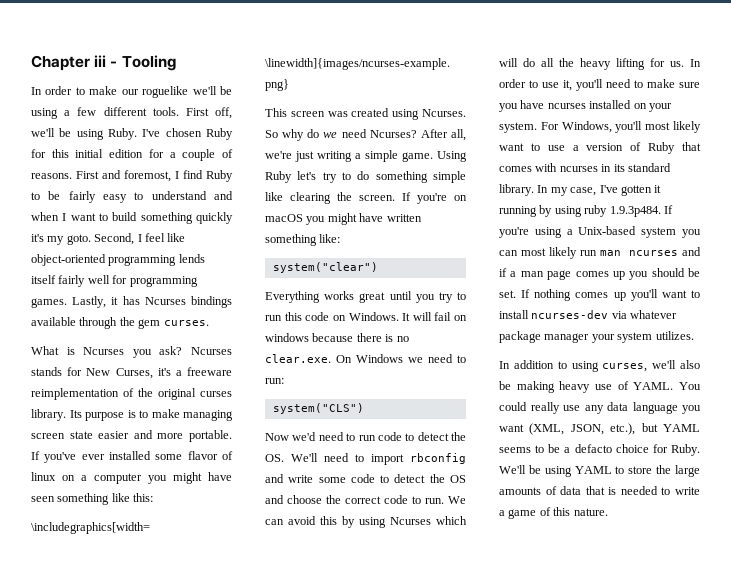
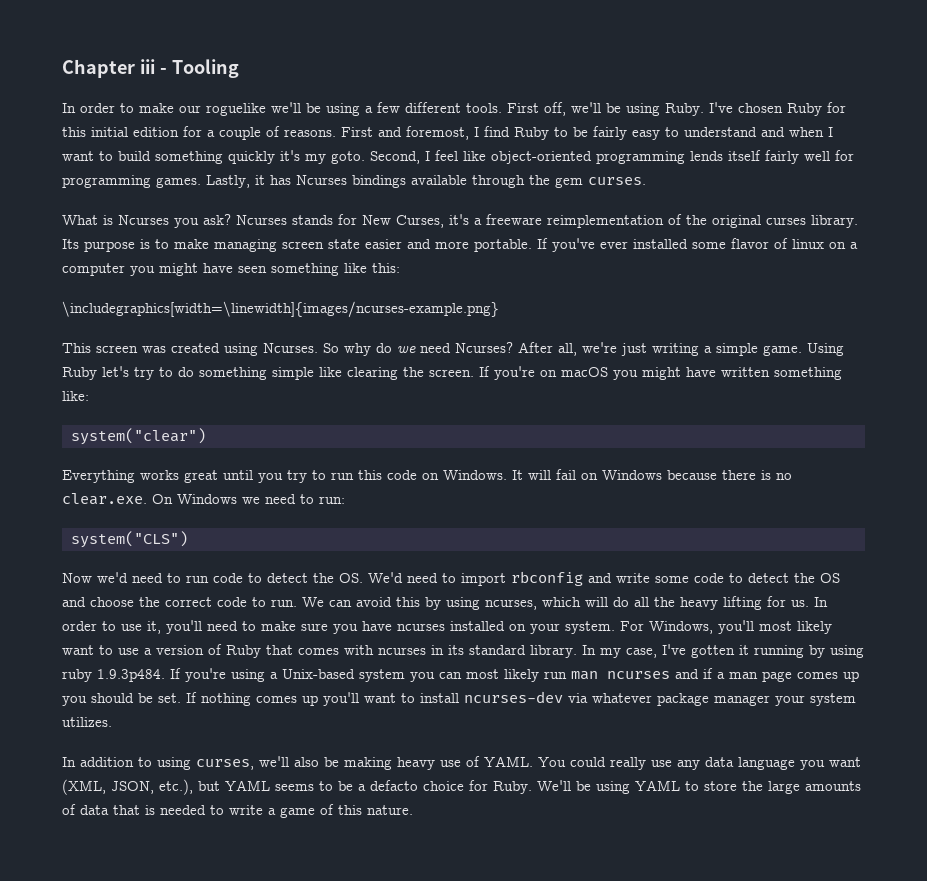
[265,333,309,342] windows -> [602,470,662,480] Windows
[291,453,318,462] We'll -> [368,572,403,583] We'd
[390,517,431,525] Ncurses -> [485,599,537,610] ncurses,

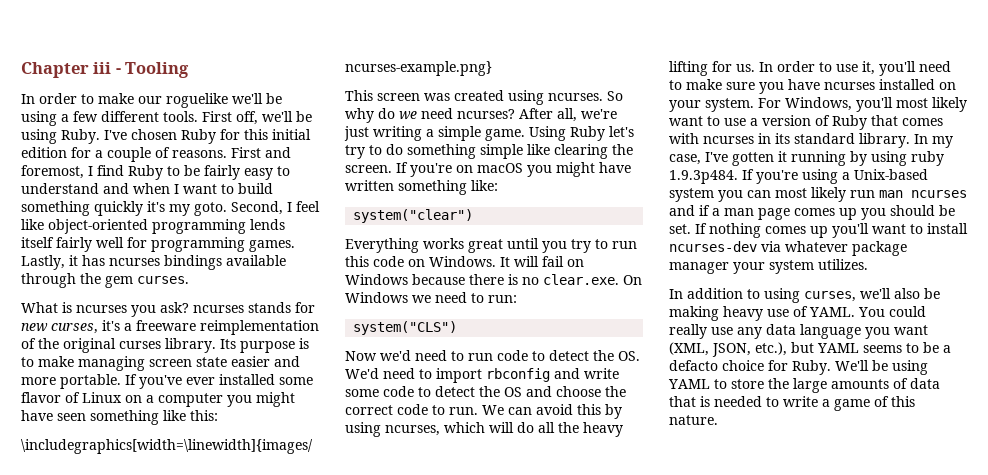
[296,175,347,185] Ncurses -> [109,258,160,266] ncurses
[118,215,169,225] Ncurses -> [76,305,127,313] ncurses
[236,215,287,225] Ncurses -> [193,305,244,313] ncurses
[362,215,444,228] New Curses, -> [21,323,98,334] new curses,
[792,239,824,249] linux -> [82,392,122,403] Linux
[263,343,318,353] Ncurses. -> [548,93,603,101] ncurses.
[455,342,513,353] Ncurses? -> [457,109,515,119] ncurses?

